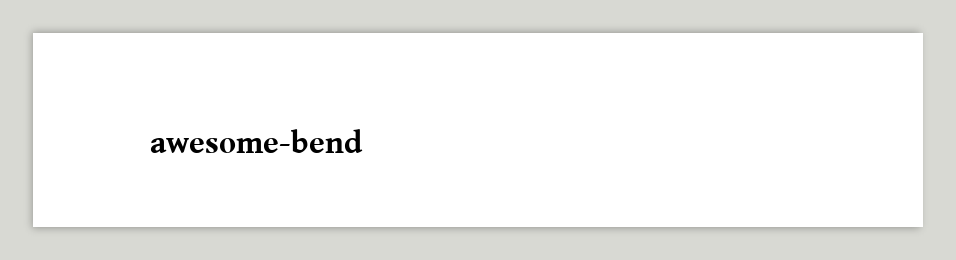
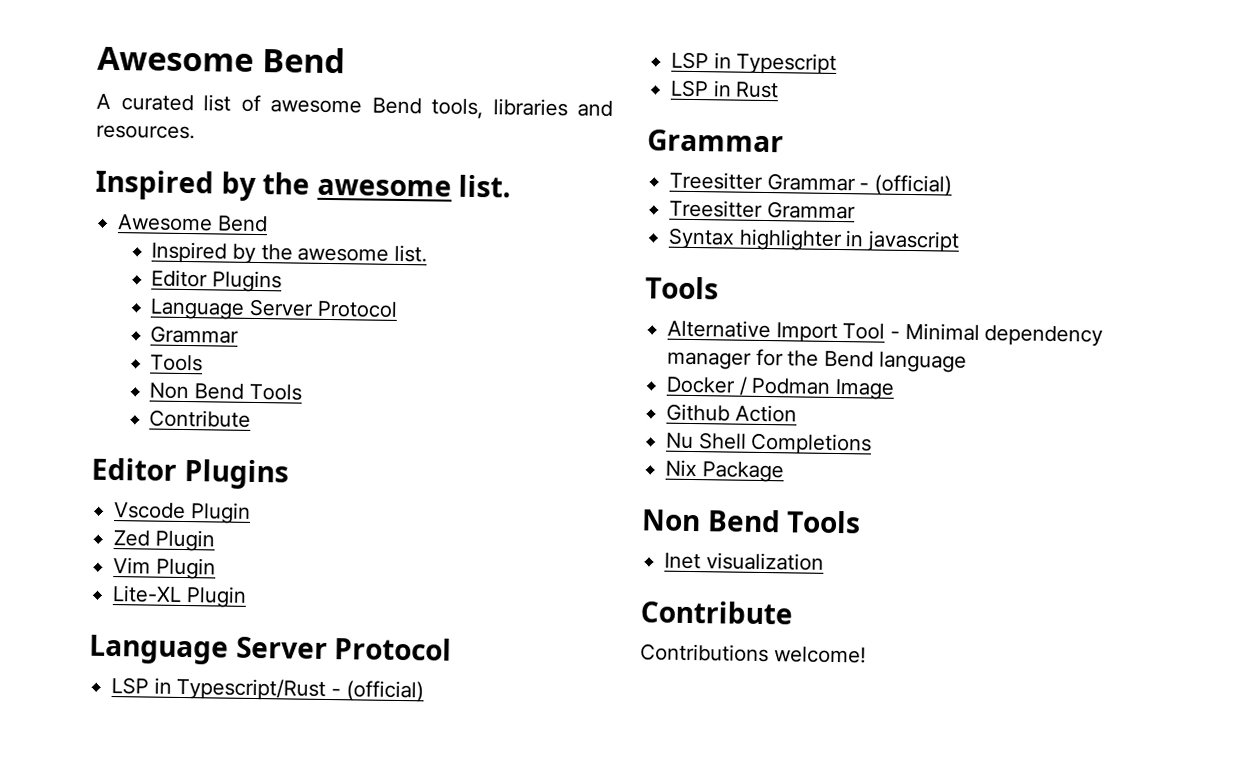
[150,129,363,153] awesome-bend -> [97,46,346,74] [96,93,613,120] [96,124,195,140] [95,169,512,201] [117,214,268,233] [151,241,428,264] [151,269,283,293] [150,298,398,320] [150,325,240,344] [150,354,204,372] [149,382,302,401] [149,409,252,428] [91,457,289,490] [114,502,251,524] [113,529,215,552] [113,557,216,580] [112,585,247,608] [89,634,453,665] [111,677,424,703] [671,51,838,75] [670,79,780,99] [647,129,784,153] [669,171,953,197] [669,199,856,220] [668,227,961,253] [645,276,719,300] [667,319,1104,347] [667,348,967,373] [666,376,896,400] [666,403,797,423] [666,432,873,456] [665,459,784,483] [641,509,862,534] [664,552,824,571] [640,600,793,625] [640,643,866,664] Awesome Bend // A curated list of awesome Bend tools, libraries and resources. // Inspired by the awesome list. // Awesome Bend // Inspired by the awesome list. // Editor Plugins // Language Server Protocol // Grammar // Tools // Non Bend Tools // Contribute // Editor Plugins // Vscode Plugin // Zed Plugin // Vim Plugin // Lite-XL Plugin // Language Server Protocol // LSP in Typescript/Rust - (official) // LSP in Typescript // LSP in Rust // Grammar // Treesitter Grammar - (official) // Treesitter Grammar // Syntax highlighter in javascript // Tools // Alternative Import Tool - Minimal dependency manager for the Bend language // Docker / Podman Image // Github Action // Nu Shell Completions // Nix Package // Non Bend Tools // Inet visualization // Contribute // Contributions welcome!

